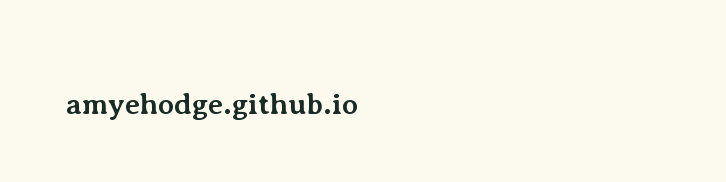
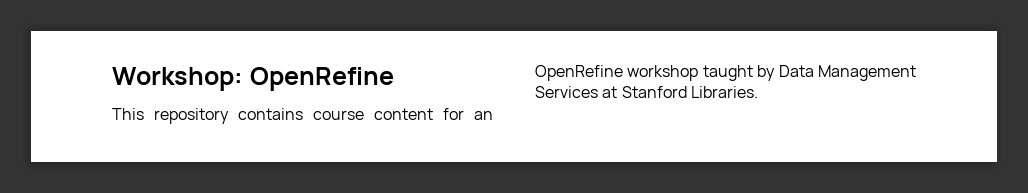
[66,93,358,120] amyehodge.github.io -> [112,67,394,91] [112,108,493,124] [535,65,916,81] [535,86,758,98] Workshop: OpenRefine // This repository contains course content for an OpenRefine workshop taught by Data Management Services at Stanford Libraries.

